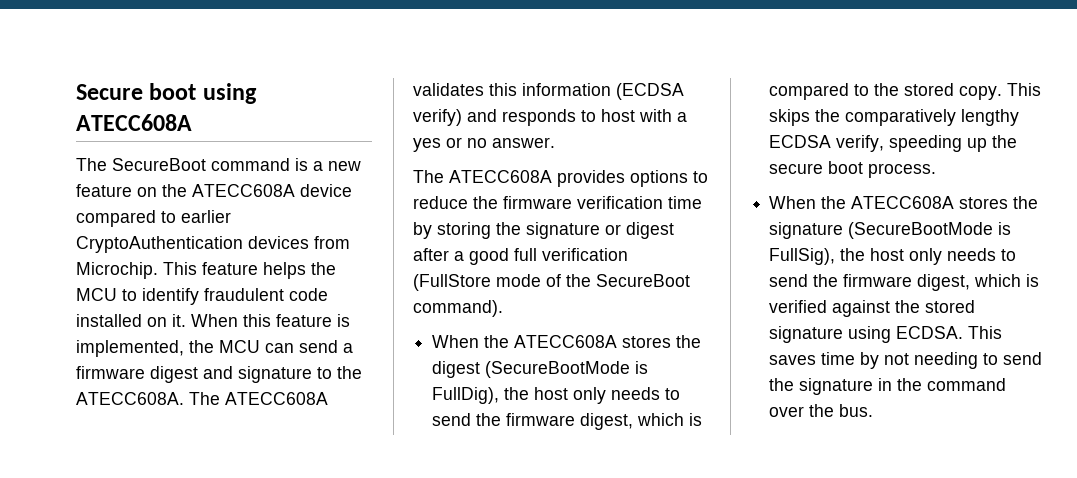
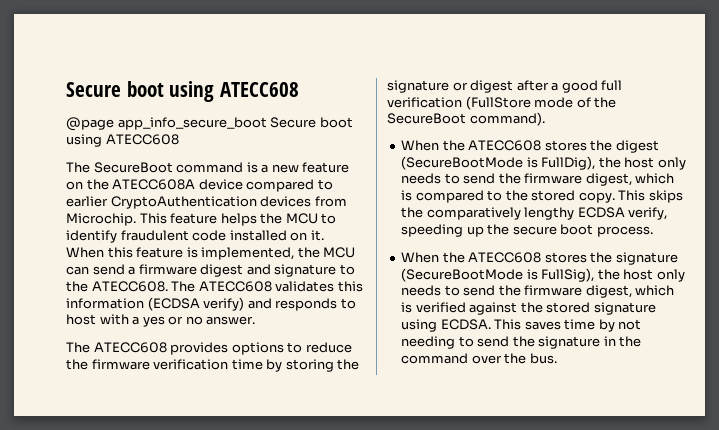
[76,83,257,104] [76,114,192,131] Secure boot using ATECC608A -> [66,81,300,102] [66,117,353,131] [66,134,179,147] Secure boot using ATECC608 // @page app_info_secure_boot Secure boot using ATECC608
[76,392,328,405] ATECC608A. The ATECC608A -> [91,281,272,292] ATECC608. The ATECC608
[449,170,552,183] ATECC608A -> [93,342,167,353] ATECC608
[514,335,618,348] ATECC608A -> [468,140,542,151] ATECC608
[851,196,955,209] ATECC608A -> [468,252,542,263] ATECC608

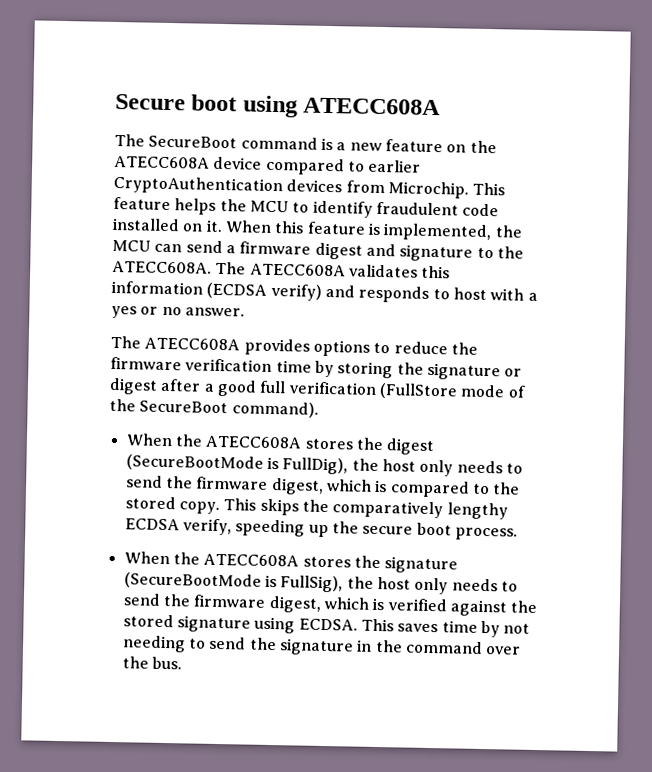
[66,81,300,102] [66,117,353,131] [66,134,179,147] Secure boot using ATECC608 // @page app_info_secure_boot Secure boot using ATECC608 -> [115,93,442,118] Secure boot using ATECC608A
[91,281,272,292] ATECC608. The ATECC608 -> [112,260,346,277] ATECC608A. The ATECC608A
[93,342,167,353] ATECC608 -> [144,337,241,351] ATECC608A
[468,140,542,151] ATECC608 -> [205,435,303,449] ATECC608A
[468,252,542,263] ATECC608 -> [203,553,300,567] ATECC608A

